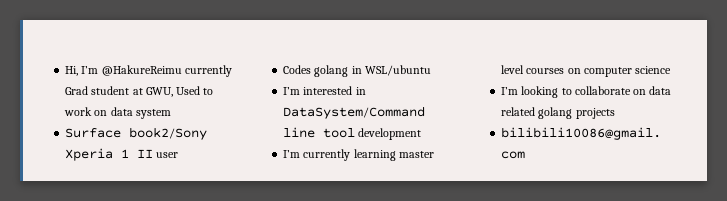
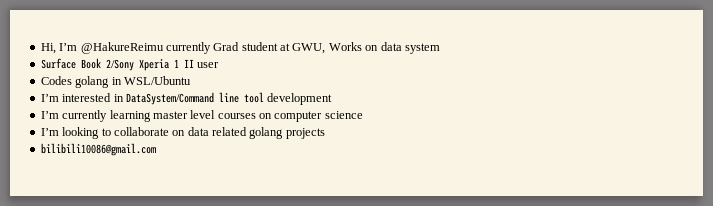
[176,86,214,95] [64,107,93,116] Used to work -> [328,42,362,51] Works
[129,127,208,140] book2/Sony -> [80,58,134,71] Book 2/Sony
[364,65,431,76] WSL/ubuntu -> [123,76,191,85] WSL/Ubuntu

